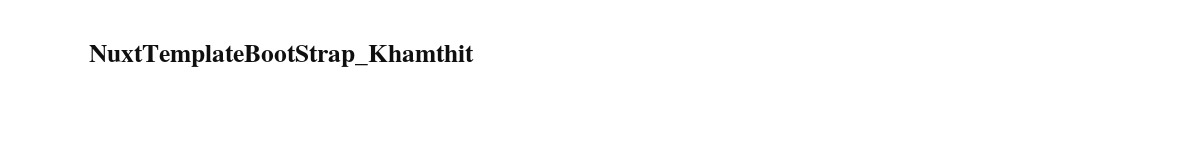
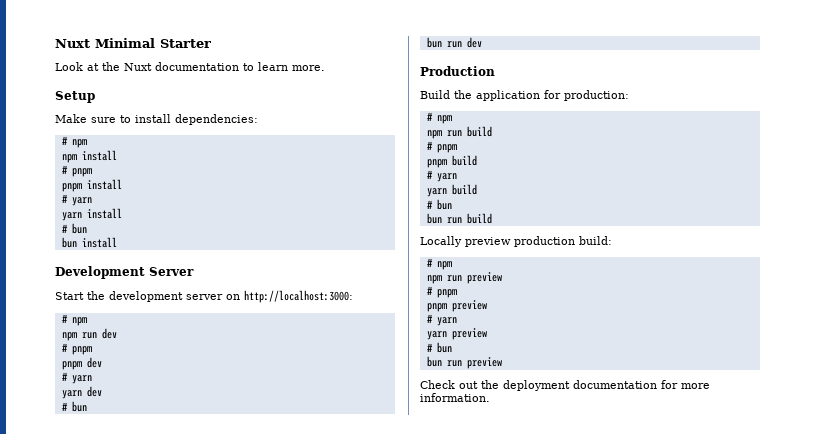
[89,45,474,67] NuxtTemplateBootStrap_Khamthit -> [55,38,211,48] [55,62,325,71] [55,91,95,103] [55,114,258,125] [61,136,87,148] [61,150,117,163] [61,165,92,177] [61,179,122,192] [61,194,92,206] [61,208,122,221] [61,223,87,234] [61,237,117,248] [55,266,194,279] [55,290,353,303] [61,314,87,326] [61,328,117,341] [61,343,92,355] [61,357,102,370] [61,372,92,384] [61,386,102,399] [61,401,87,412] [426,37,482,48] [420,66,495,76] [420,90,629,101] [426,112,452,124] [426,126,492,139] [426,141,457,153] [426,155,477,168] [426,170,457,182] [426,184,477,197] [426,199,452,210] [426,213,492,224] [420,236,612,247] [426,258,452,270] [426,272,502,284] [426,286,457,298] [426,300,487,312] [426,314,457,326] [426,328,487,340] [426,342,452,353] [426,356,502,369] [420,380,710,391] [420,393,490,402] Nuxt Minimal Starter // Look at the Nuxt documentation to learn more. // Setup // Make sure to install dependencies: // # npm // npm install // # pnpm // pnpm install // # yarn // yarn install // # bun // bun install // Development Server // Start the development server on http://localhost:3000: // # npm // npm run dev // # pnpm // pnpm dev // # yarn // yarn dev // # bun // bun run dev // Production // Build the application for production: // # npm // npm run build // # pnpm // pnpm build // # yarn // yarn build // # bun // bun run build // Locally preview production build: // # npm // npm run preview // # pnpm // pnpm preview // # yarn // yarn preview // # bun // bun run preview // Check out the deployment documentation for more information.

